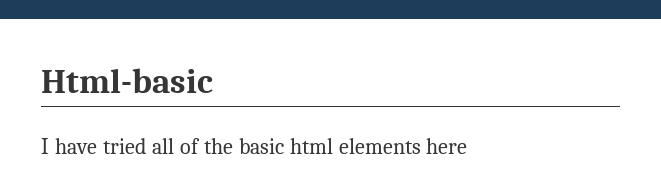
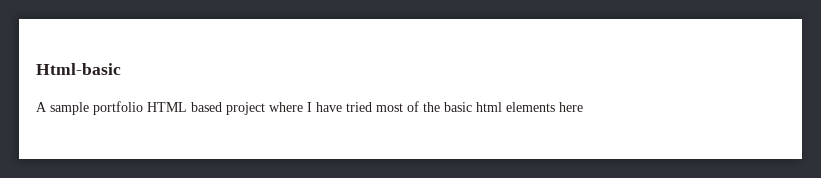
(213, 80) none -> [36,101,303,115] A sample portfolio HTML based project where
[151,138,174,154] all -> [376,103,403,112] most

